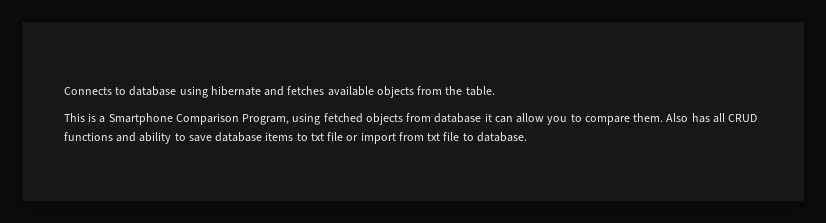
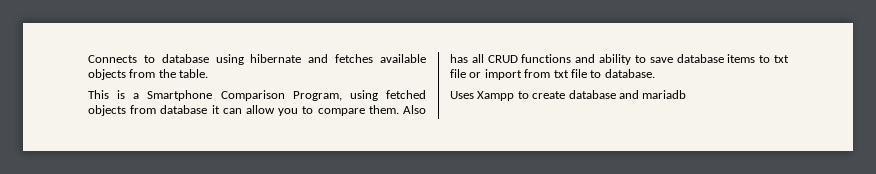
(527, 137) none -> [450,90,687,101] // Uses Xampp to create database and mariadb

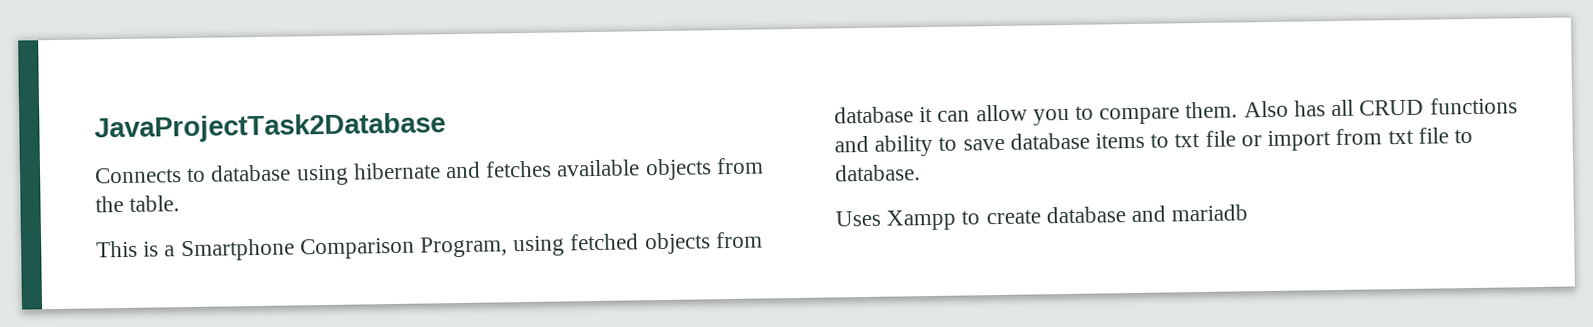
(88, 59) none -> [94,112,446,144] JavaProjectTask2Database //

